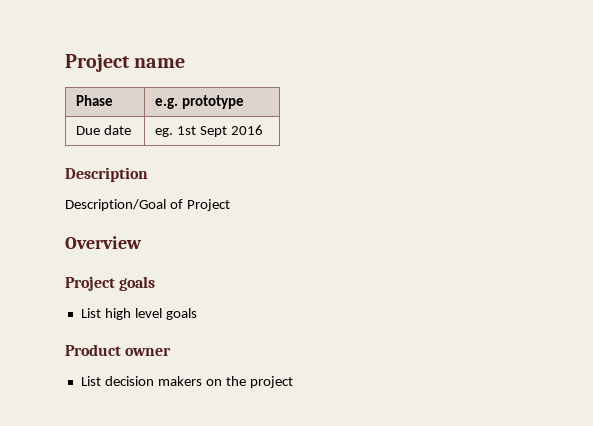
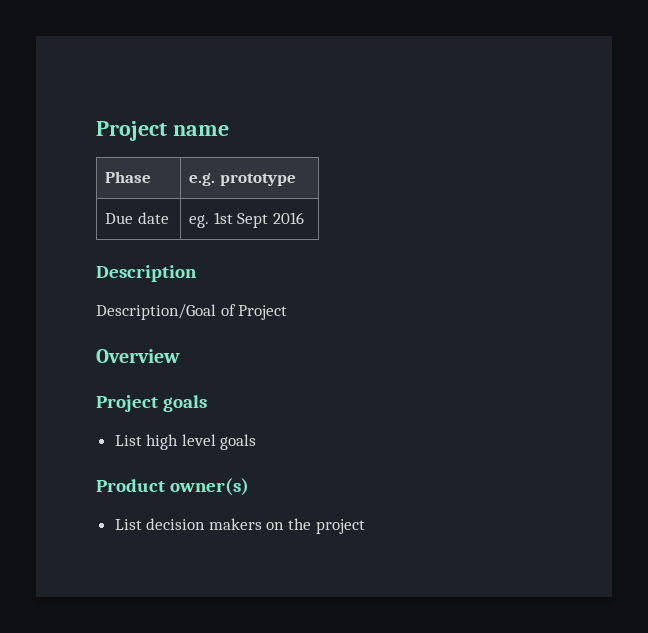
[125,347,172,356] owner -> [169,478,249,496] owner(s)

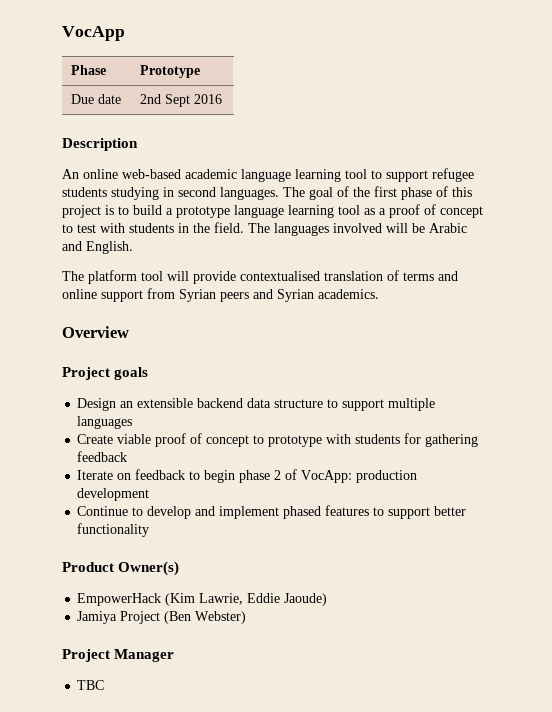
[96,121,229,141] Project name -> [62,26,125,41] VocApp
[189,173,296,186] e.g. prototype -> [139,65,200,78] Prototype
[189,212,233,228] eg. 1st -> [139,94,161,104] 2nd
[96,304,288,320] [96,349,180,363] [96,395,207,412] [114,434,257,450] [96,478,249,496] [114,518,365,534] Description/Goal of Project // Overview // Project goals // List high level goals // Product owner(s) // List decision makers on the project -> [62,168,474,182] [62,186,472,200] [62,204,483,218] [62,222,467,236] [62,241,133,254] [62,270,458,284] [62,288,379,302] [62,326,129,338] [62,367,149,380] [77,398,436,411] [77,416,133,429] [77,433,479,447] [77,451,128,462] [77,469,418,483] [77,488,150,501] [77,505,467,519] [77,523,150,537] [62,561,180,576] [77,593,328,606] [77,611,247,624] [62,649,175,662] [77,680,105,690] An online web-based academic language learning tool to support refugee students studying in second languages. The goal of the first phase of this project is to build a prototype language learning tool as a proof of concept to test with students in the field. The languages involved will be Arabic and English. // The platform tool will provide contextualised translation of terms and online support from Syrian peers and Syrian academics. // Overview // Project goals // Design an extensible backend data structure to support multiple languages // Create viable proof of concept to prototype with students for gathering feedback // Iterate on feedback to begin phase 2 of VocApp: production development // Continue to develop and implement phased features to support better functionality // Product Owner(s) // EmpowerHack (Kim Lawrie, Eddie Jaoude) // Jamiya Project (Ben Webster) // Project Manager // TBC

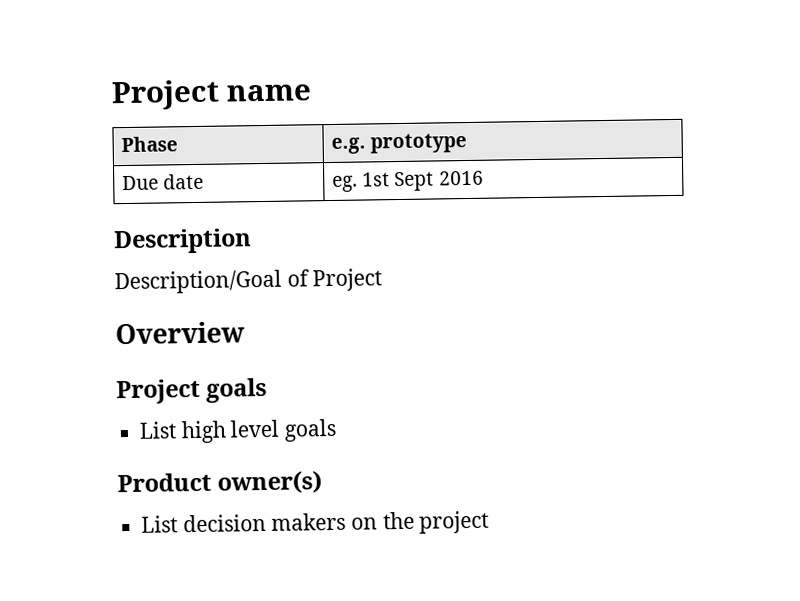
[62,26,125,41] VocApp -> [111,79,312,111] Project name
[139,65,200,78] Prototype -> [331,132,468,154] e.g. prototype
[139,94,161,104] 2nd -> [332,172,391,192] eg. 1st
[62,168,474,182] [62,186,472,200] [62,204,483,218] [62,222,467,236] [62,241,133,254] [62,270,458,284] [62,288,379,302] [62,326,129,338] [62,367,149,380] [77,398,436,411] [77,416,133,429] [77,433,479,447] [77,451,128,462] [77,469,418,483] [77,488,150,501] [77,505,467,519] [77,523,150,537] [62,561,180,576] [77,593,328,606] [77,611,247,624] [62,649,175,662] [77,680,105,690] An online web-based academic language learning tool to support refugee students studying in second languages. The goal of the first phase of this project is to build a prototype language learning tool as a proof of concept to test with students in the field. The languages involved will be Arabic and English. // The platform tool will provide contextualised translation of terms and online support from Syrian peers and Syrian academics. // Overview // Project goals // Design an extensible backend data structure to support multiple languages // Create viable proof of concept to prototype with students for gathering feedback // Iterate on feedback to begin phase 2 of VocApp: production development // Continue to develop and implement phased features to support better functionality // Product Owner(s) // EmpowerHack (Kim Lawrie, Eddie Jaoude) // Jamiya Project (Ben Webster) // Project Manager // TBC -> [114,268,383,295] [115,321,245,345] [116,377,268,405] [139,418,338,444] [117,470,323,495] [141,510,490,534] Description/Goal of Project // Overview // Project goals // List high level goals // Product owner(s) // List decision makers on the project

